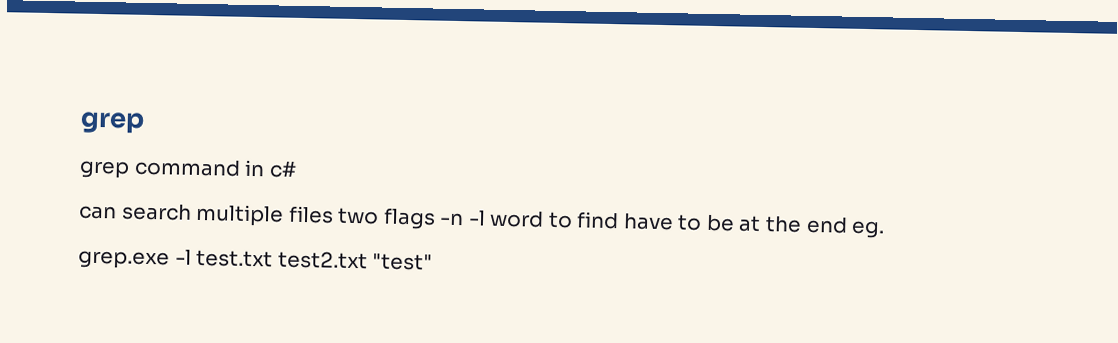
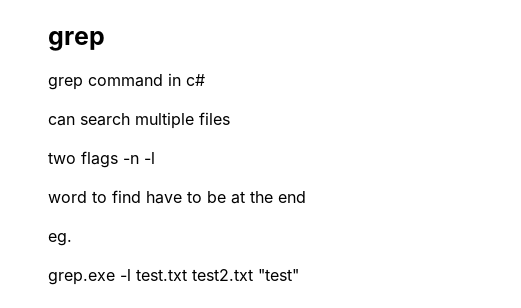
(334, 214) none -> (230, 118) //
(486, 218) none -> (155, 158) //
(848, 225) none -> (306, 197) //

